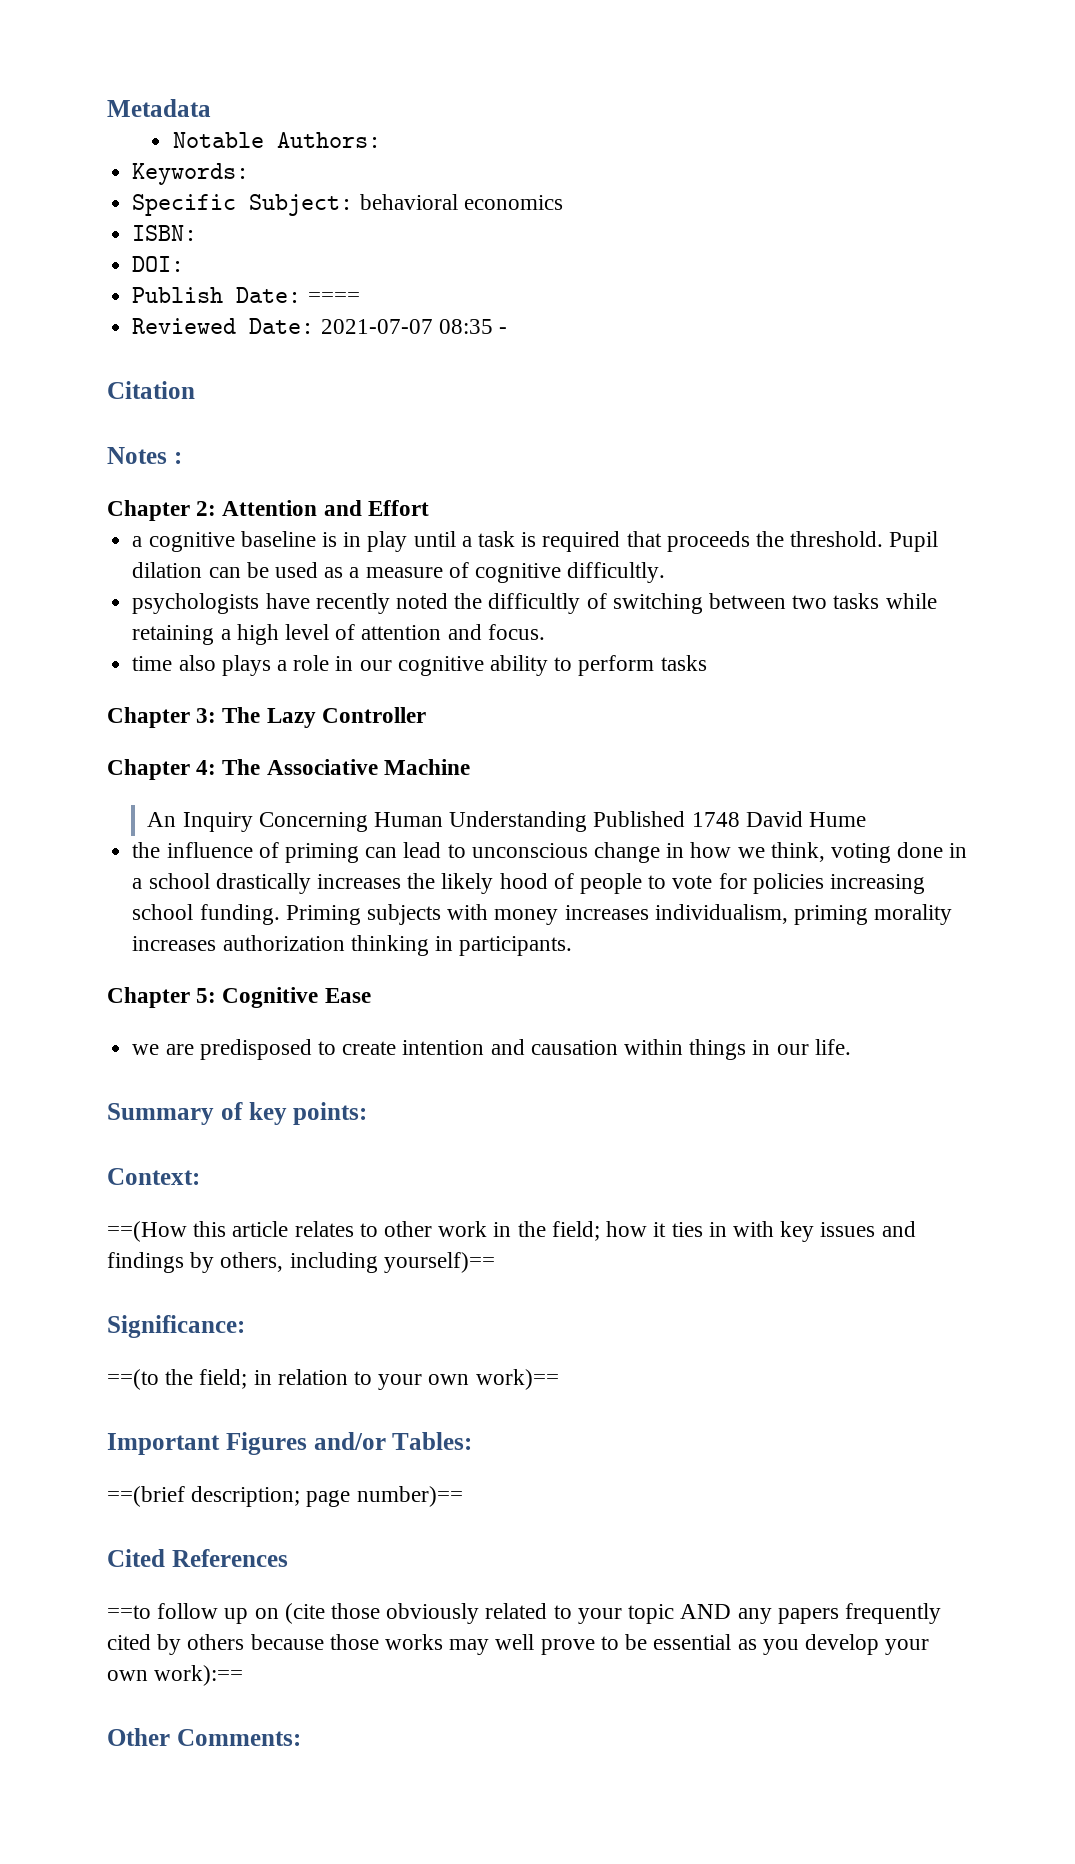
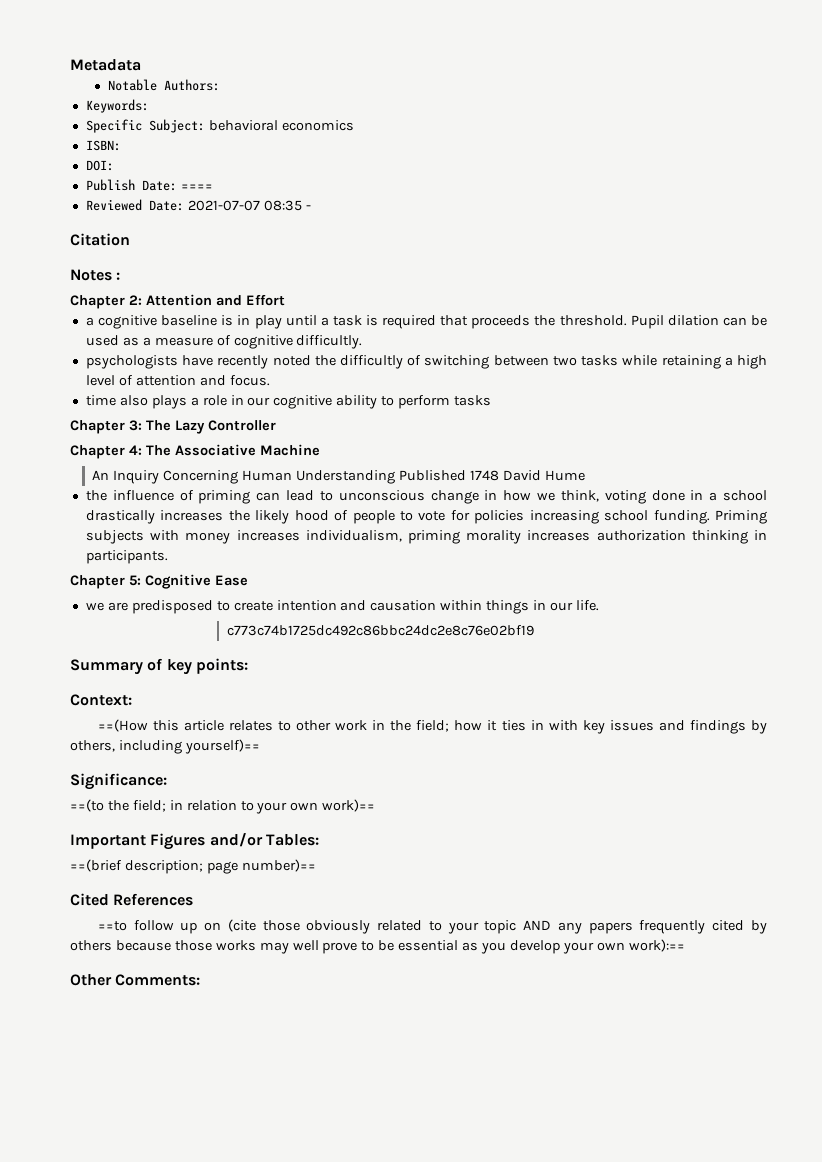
(851, 1047) none -> [227,625,535,636] // c773c74b1725dc492c86bbc24dc2e8c76e02bf19

